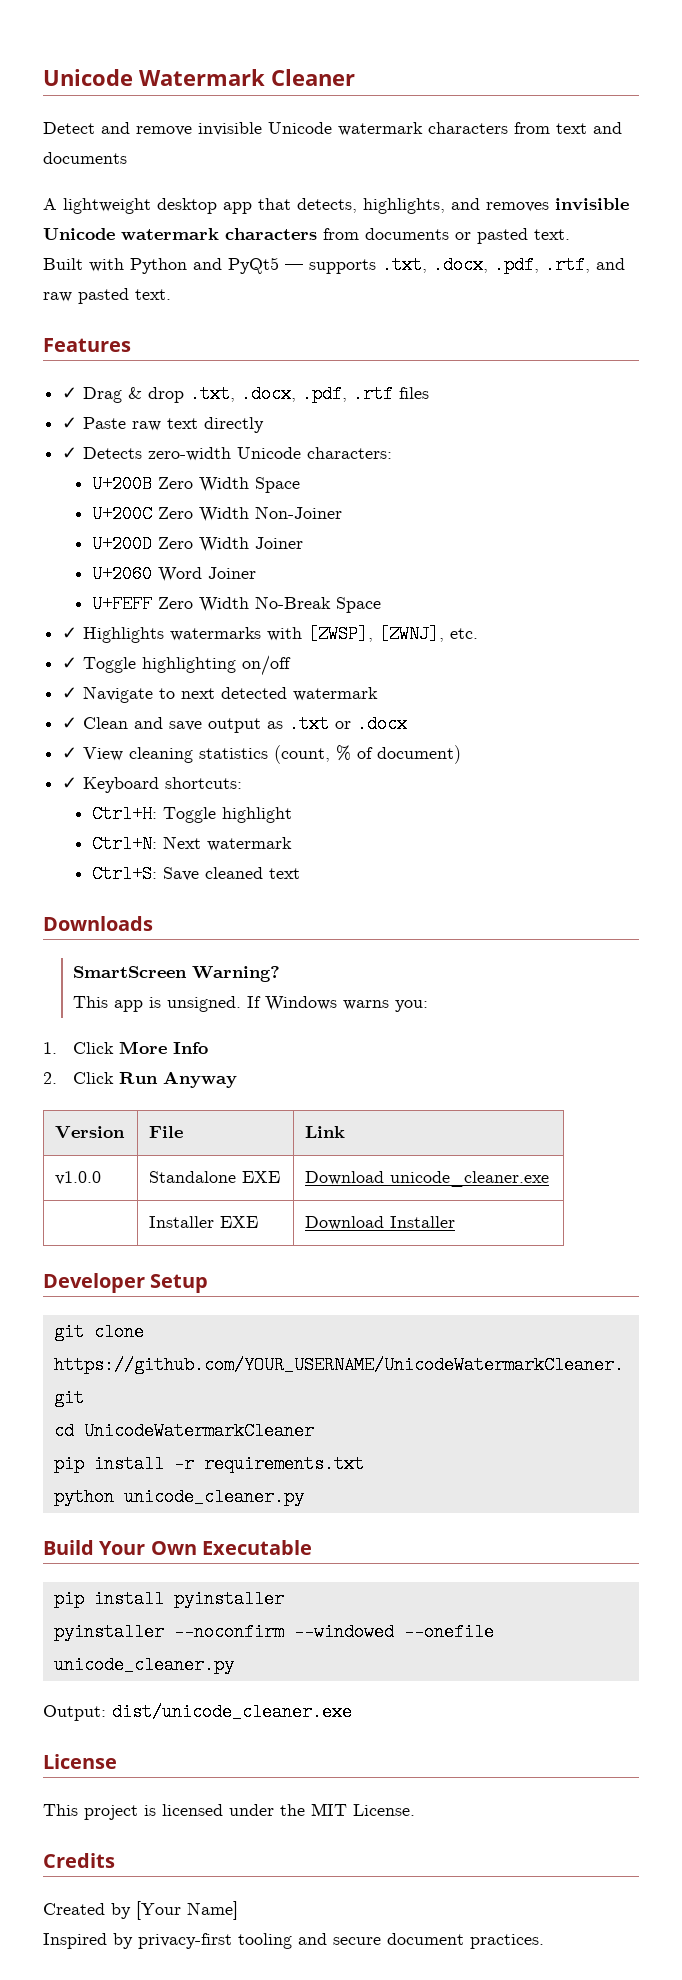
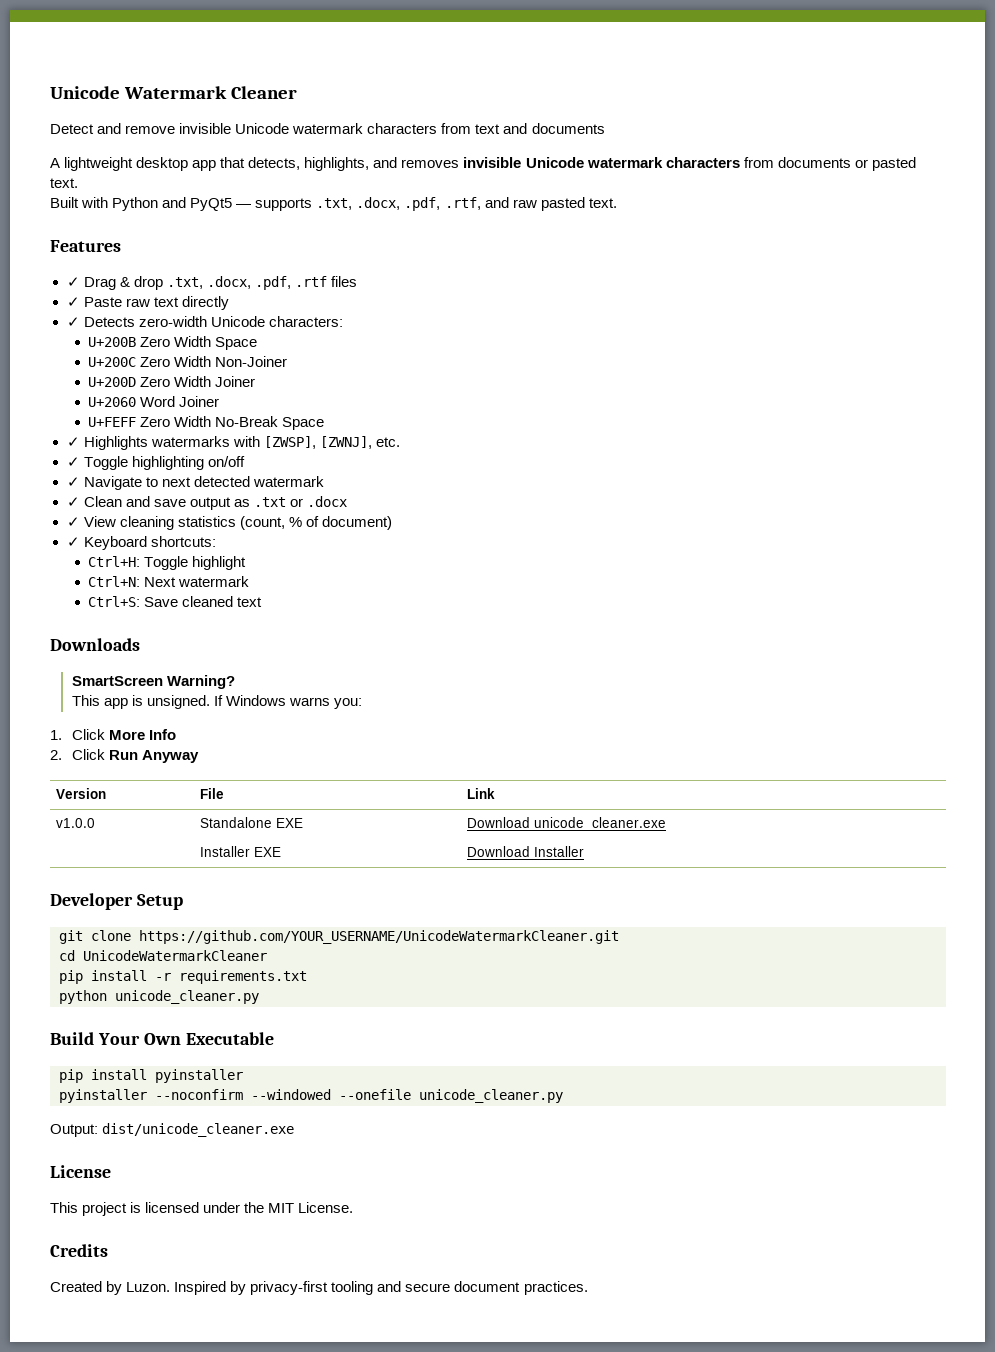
[136,1901,238,1920] [Your Name] // -> [126,1282,171,1292] Luzon.

